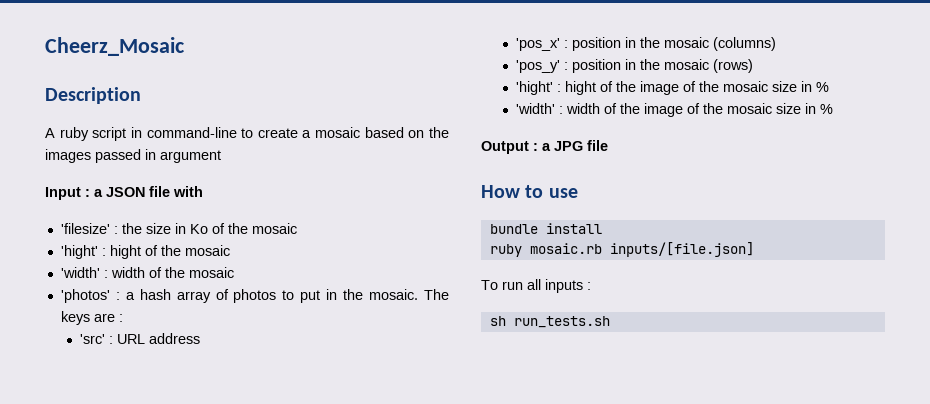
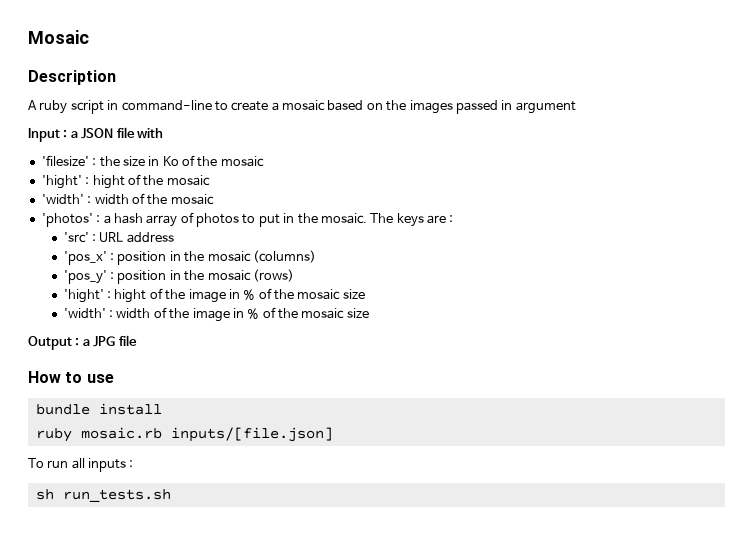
[45,37,184,56] Cheerz_Mosaic -> [28,30,89,44] Mosaic
[683,81,830,92] of the mosaic size in % -> [228,288,365,300] in % of the mosaic size
[687,103,834,114] of the mosaic size in % -> [232,307,369,319] in % of the mosaic size

